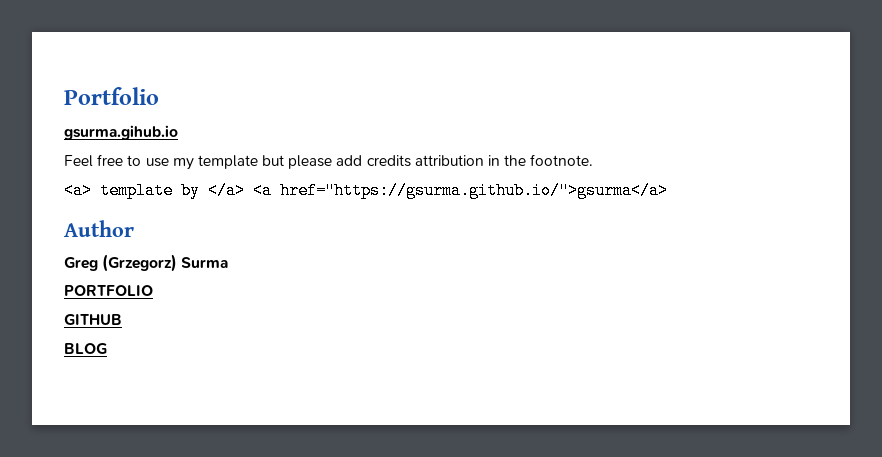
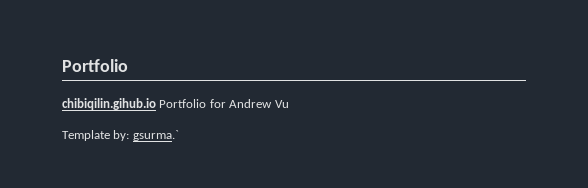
[64,125,178,140] [64,154,594,170] [64,182,668,199] [64,220,134,237] [64,254,229,272] [64,285,153,296] [64,314,122,325] [64,343,107,354] gsurma.gihub.io // Feel free to use my template but please add credits attribution in the footnote. // <a> template by </a> <a href="https://gsurma.github.io/">gsurma</a> // Author // Greg (Grzegorz) Surma // PORTFOLIO // GITHUB // BLOG -> [62,98,289,110] [62,130,179,141] chibiqilin.gihub.io Portfolio for Andrew Vu // Template by: gsurma.`

